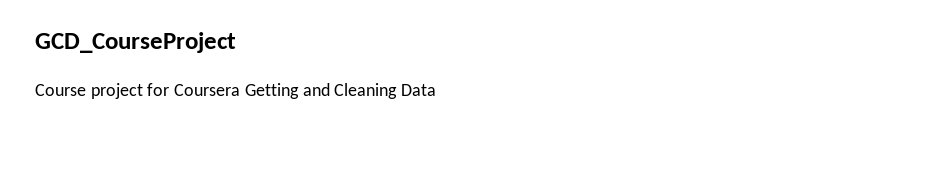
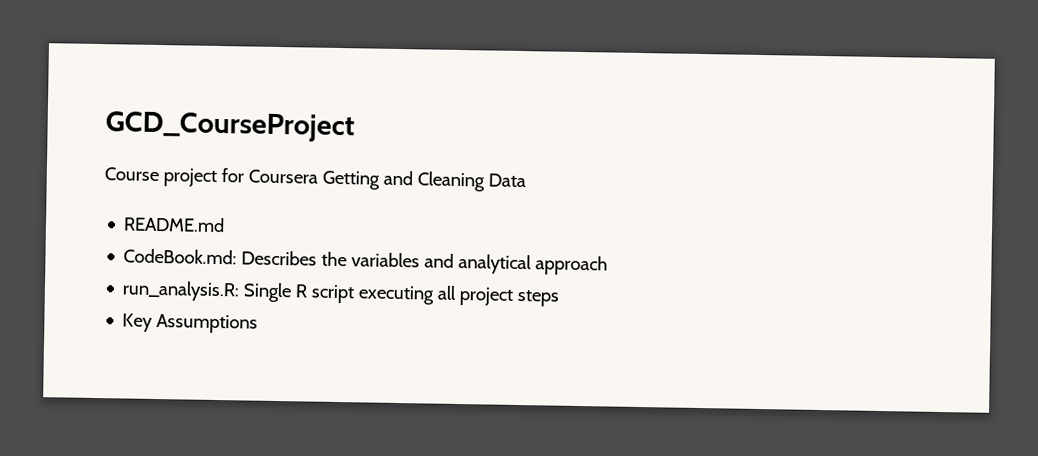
(437, 90) none -> [123,216,226,233] [123,248,609,276] [122,280,560,307] [122,313,259,334] // README.md // CodeBook.md: Describes the variables and analytical approach // run_analysis.R: Single R script executing all project steps // Key Assumptions

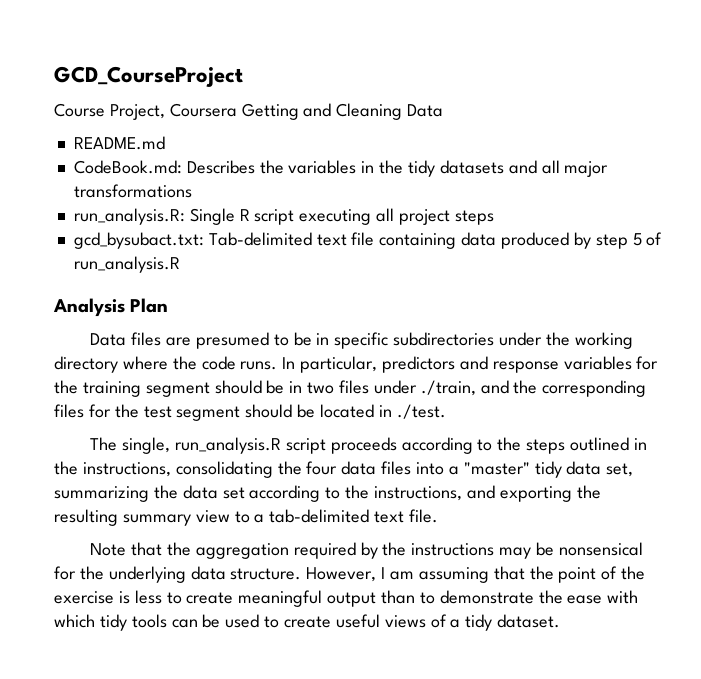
[162,168,244,187] project for -> [109,104,165,120] Project,
[424,253,609,276] and analytical approach -> [361,160,609,177] [73,184,192,198] in the tidy datasets and all major transformations
[122,313,259,334] Key Assumptions -> [73,232,663,249] [73,256,180,273] [53,298,169,317] [90,332,633,349] [54,356,659,373] [54,380,647,397] [54,404,446,421] [90,437,647,454] [54,461,634,478] [54,485,601,502] [54,509,439,526] [90,542,643,559] [54,566,646,583] [54,590,639,607] [54,614,561,631] gcd_bysubact.txt: Tab-delimited text file containing data produced by step 5 of run_analysis.R // Analysis Plan // Data files are presumed to be in specific subdirectories under the working directory where the code runs. In particular, predictors and response variables for the training segment should be in two files under ./train, and the corresponding files for the test segment should be located in ./test. // The single, run_analysis.R script proceeds according to the steps outlined in the instructions, consolidating the four data files into a "master" tidy data set, summarizing the data set according to the instructions, and exporting the resulting summary view to a tab-delimited text file. // Note that the aggregation required by the instructions may be nonsensical for the underlying data structure. However, I am assuming that the point of the exercise is less to create meaningful output than to demonstrate the ease with which tidy tools can be used to create useful views of a tidy dataset.

